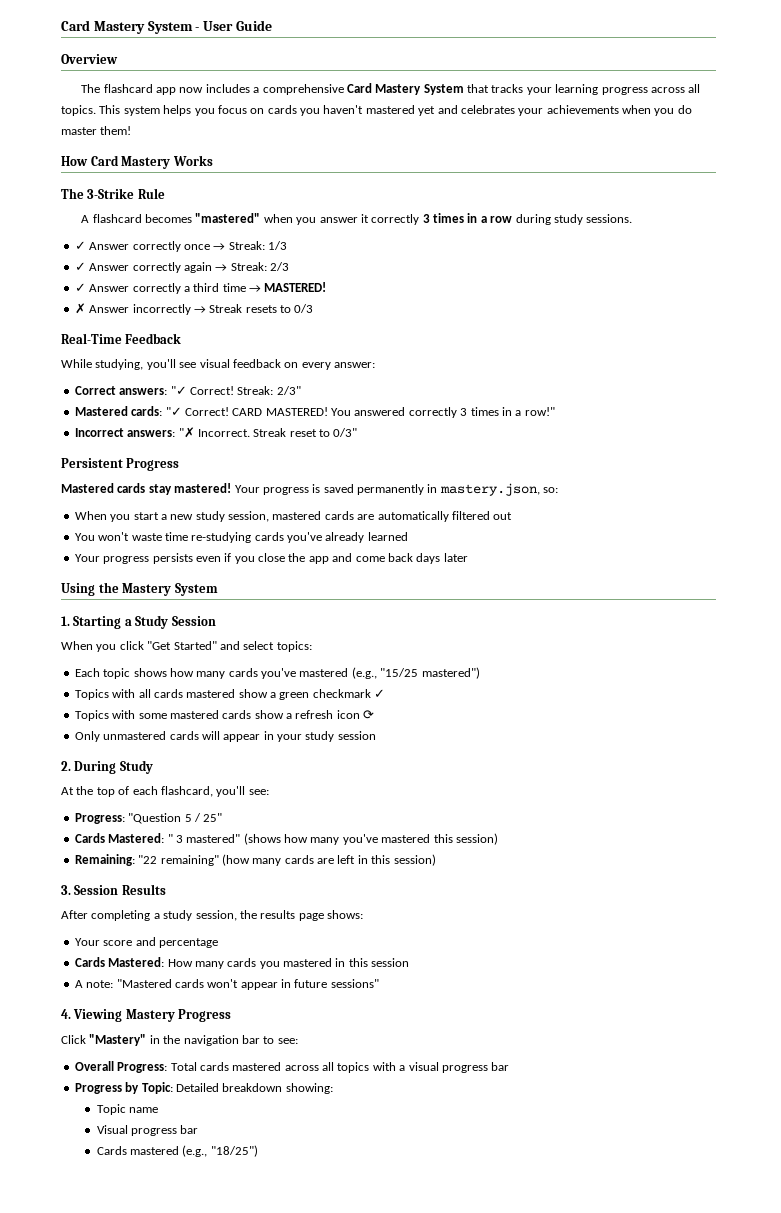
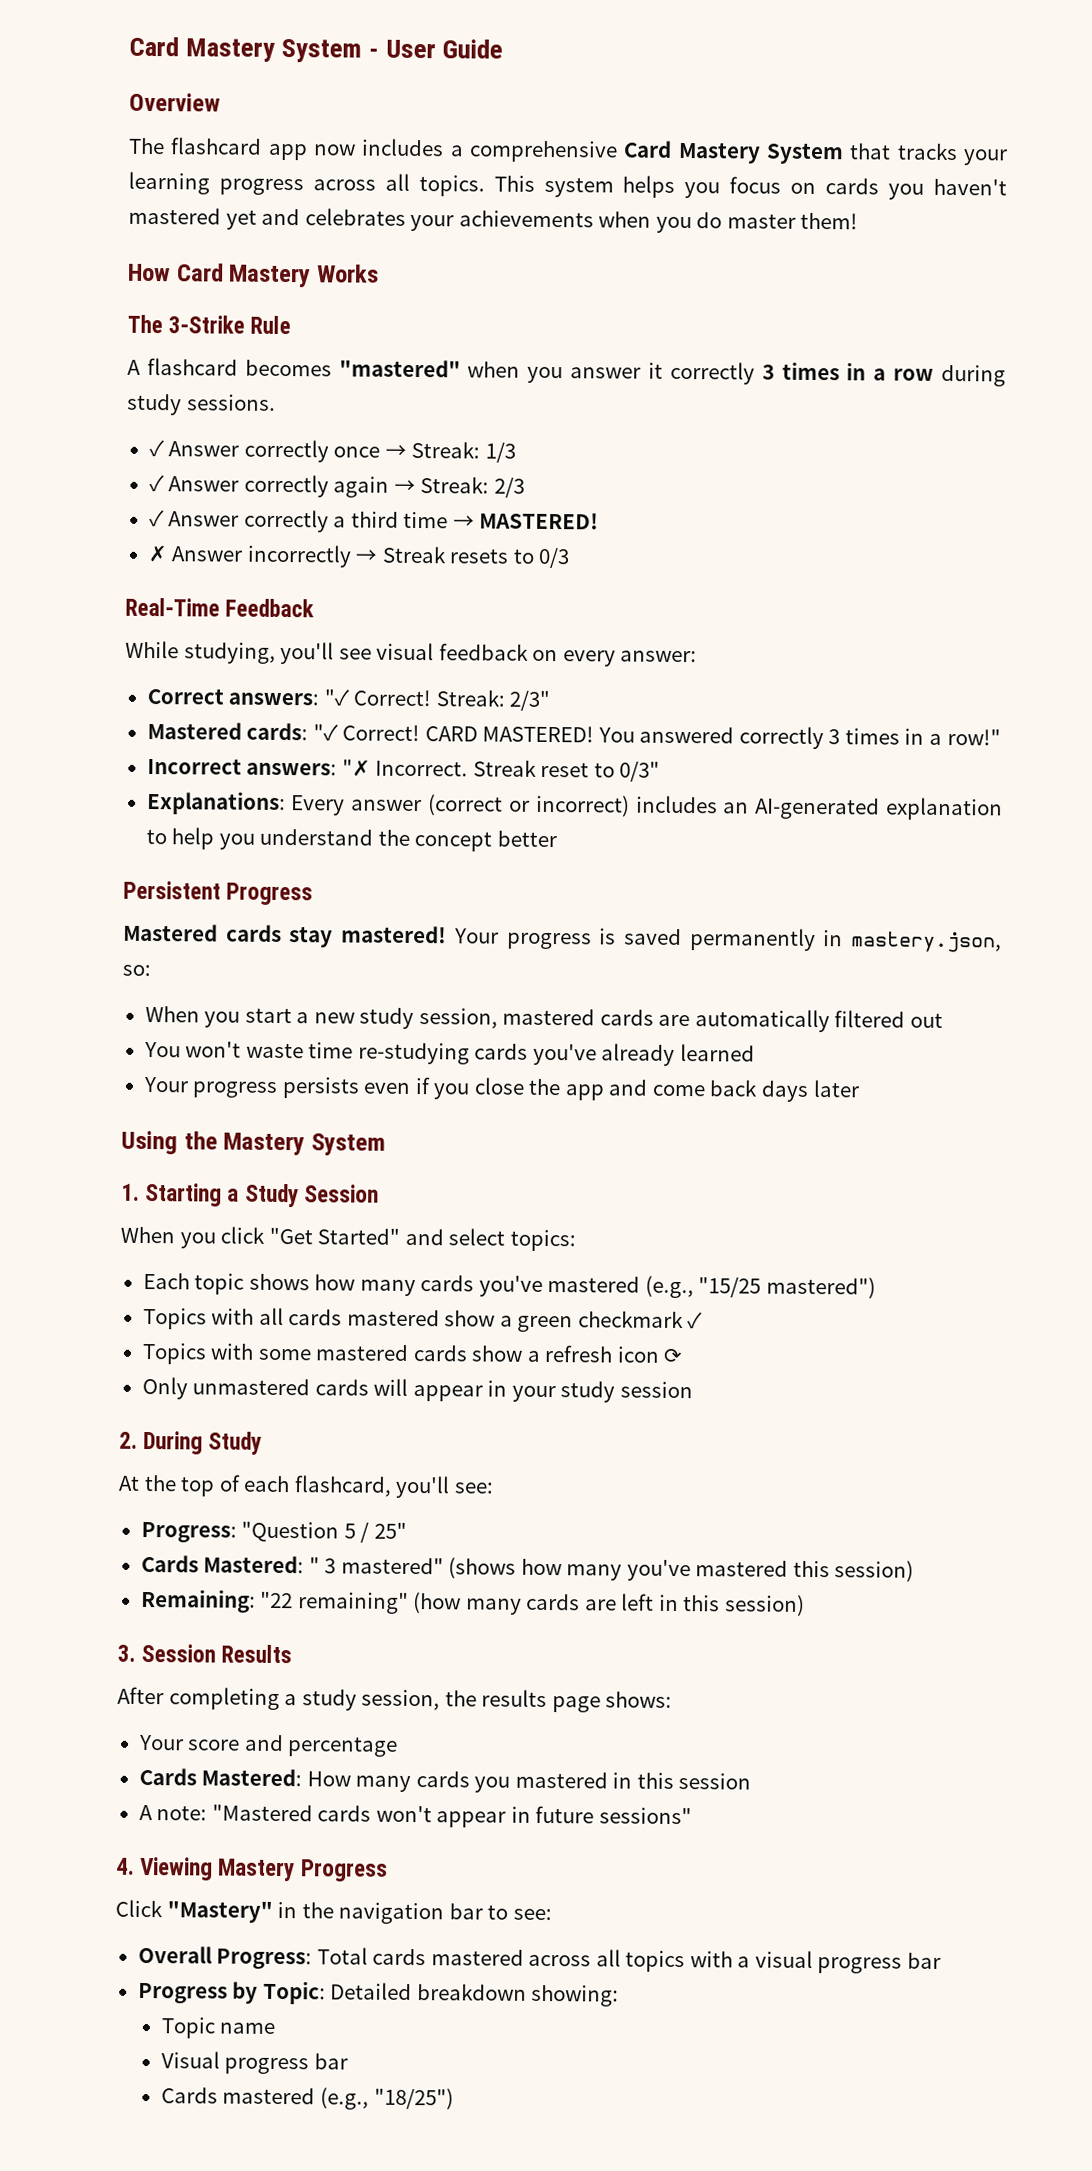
(358, 432) none -> [146,790,1003,821] [145,827,557,852] // Explanations: Every answer (correct or incorrect) includes an AI-generated explanation to help you understand the concept better

